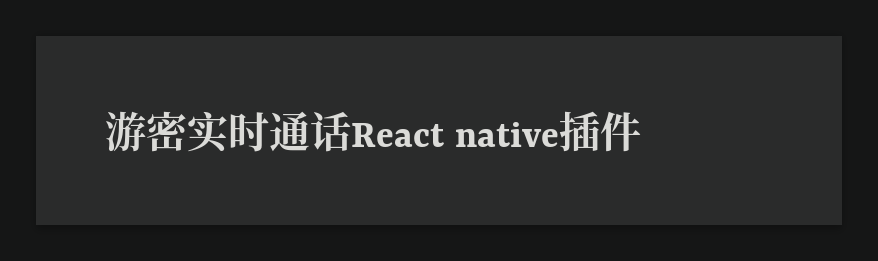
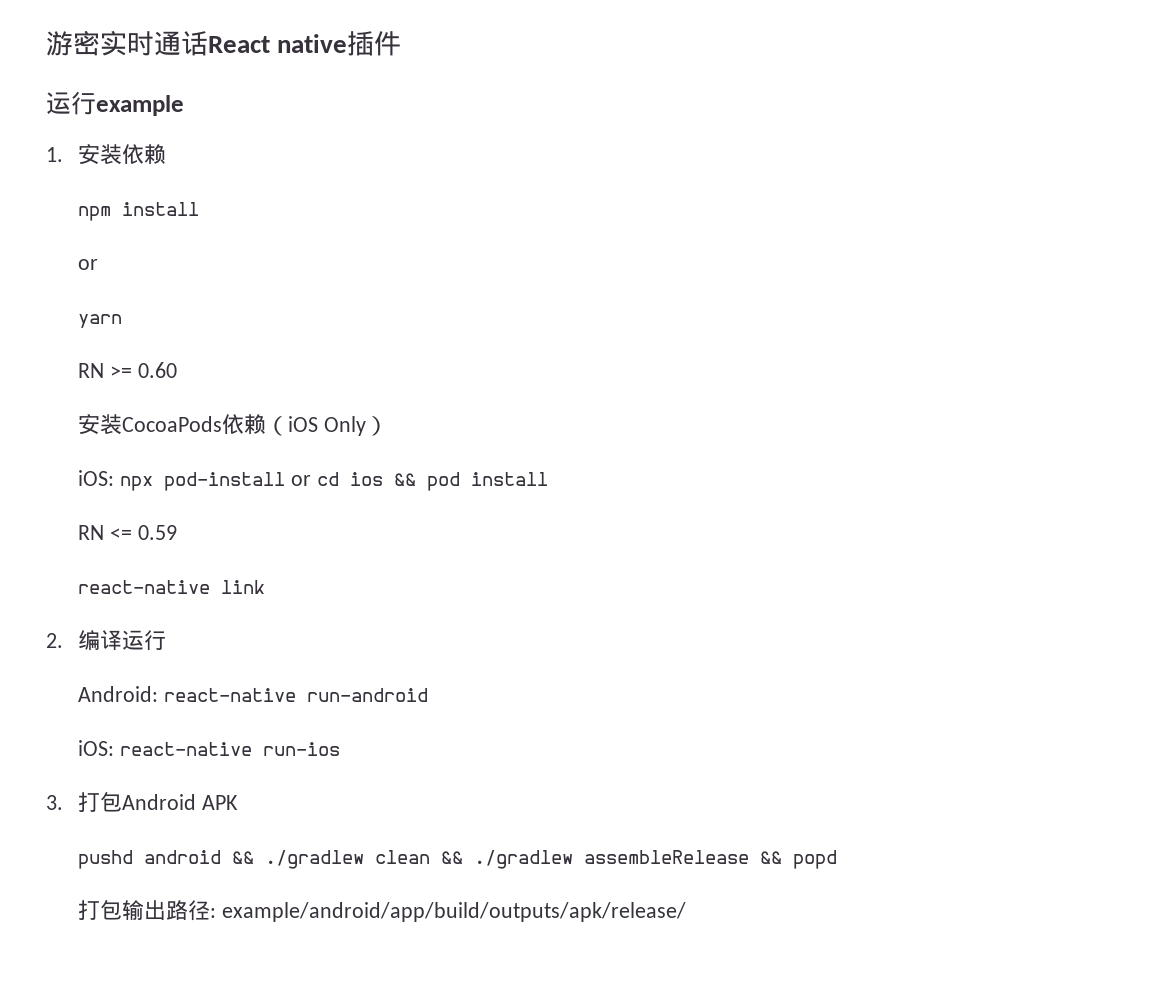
(642, 131) none -> [46,91,184,116] [46,144,167,165] [78,202,200,221] [78,259,99,270] [78,314,123,328] [78,362,177,378] [78,414,389,436] [78,470,548,491] [78,525,177,540] [78,580,266,594] [46,630,167,651] [78,686,429,702] [78,740,341,756] [46,792,239,812] [78,850,838,869] [78,900,687,922] // 运行example // 1.安装依赖 // npm install // or // yarn // RN >= 0.60 // 安装CocoaPods依赖（iOS Only） // iOS: npx pod-install or cd ios && pod install // RN <= 0.59 // react-native link // 2.编译运行 // Android: react-native run-android // iOS: react-native run-ios // 3.打包Android APK // pushd android && ./gradlew clean && ./gradlew assembleRelease && popd // 打包输出路径: example/android/app/build/outputs/apk/release/

